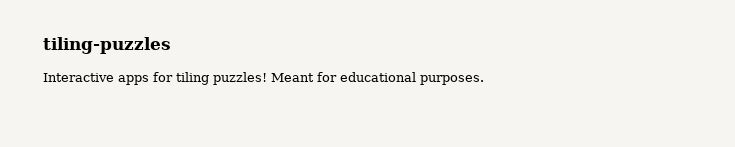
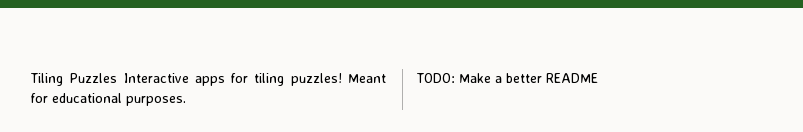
[43,37,171,54] tiling-puzzles // -> [30,73,118,86] Tiling Puzzles
(484, 80) none -> [416,73,598,83] // TODO: Make a better README

